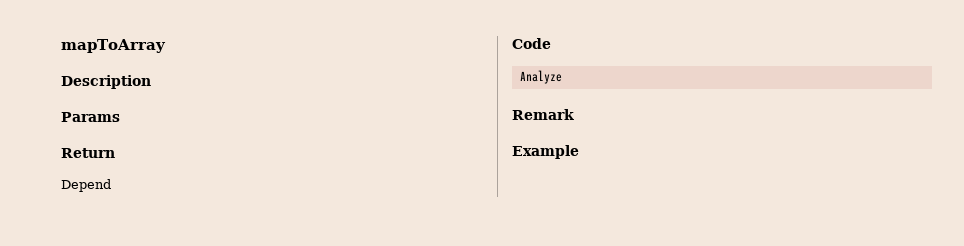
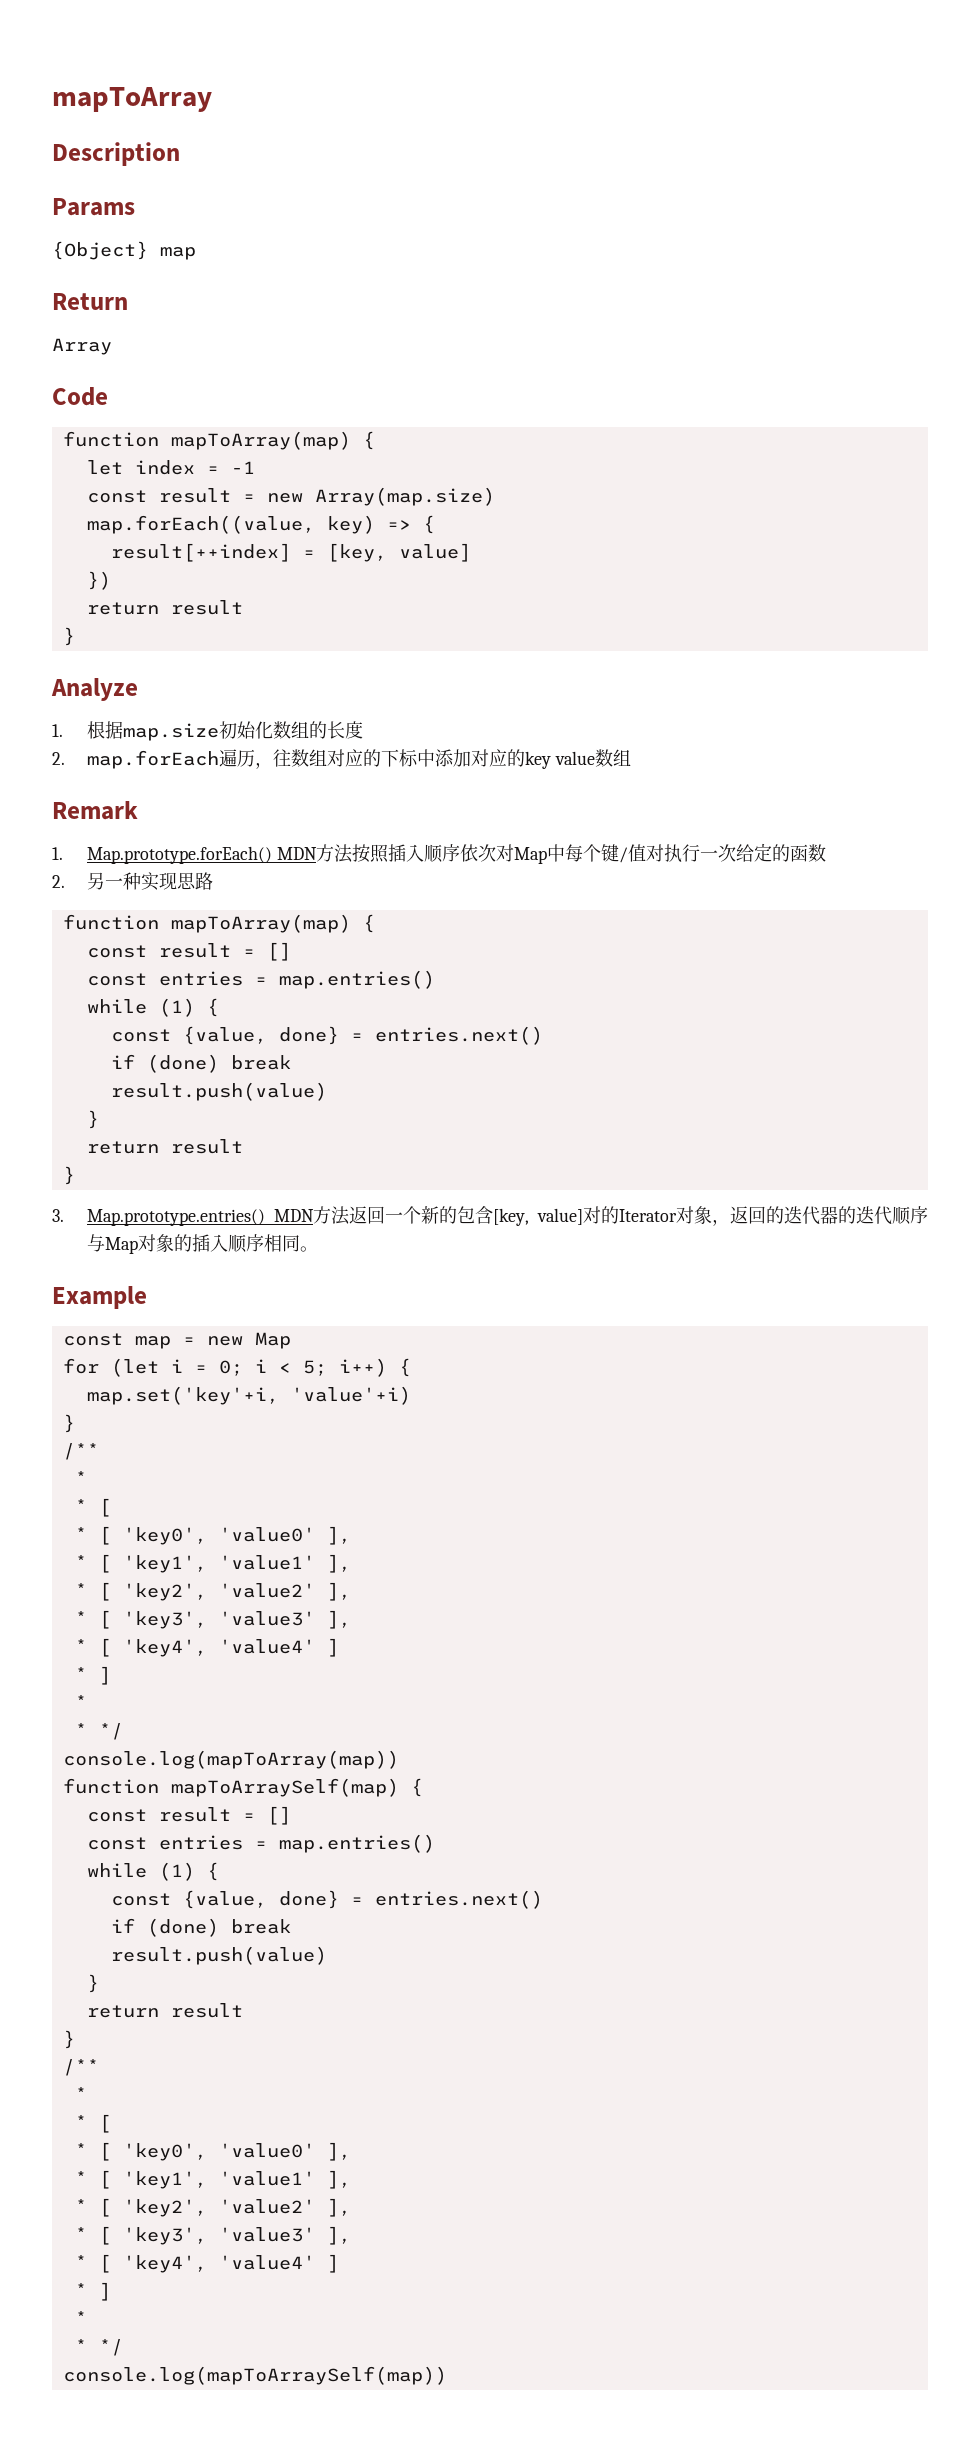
(120, 117) none -> [52,241,196,260] // {Object} map
[61,179,111,192] Depend -> [52,338,112,355] Array
[519,70,562,84] [512,109,574,120] [512,145,579,159] Analyze // Remark // Example -> [62,431,375,450] [86,460,255,475] [86,487,495,506] [86,515,435,534] [110,543,471,562] [86,571,111,590] [86,600,243,615] [62,627,75,646] [51,678,138,701] [52,721,364,741] [52,749,632,769] [52,801,138,820] [52,843,827,864] [52,872,214,891] [62,914,375,933] [86,942,291,961] [86,970,435,989] [86,998,219,1017] [110,1026,543,1045] [110,1054,291,1073] [110,1082,327,1101] [86,1110,99,1129] [86,1139,243,1154] [62,1166,75,1185] [52,1206,928,1226] [87,1234,319,1254] [52,1286,147,1309] [62,1332,291,1349] [62,1358,411,1377] [86,1386,411,1405] [62,1414,75,1433] [62,1443,99,1460] [74,1471,87,1485] [74,1498,111,1517] [74,1526,351,1545] [74,1554,351,1573] [74,1582,351,1601] [74,1610,351,1629] [74,1638,339,1657] [74,1666,111,1685] [74,1695,87,1709] [74,1723,123,1740] [62,1750,399,1769] [62,1778,423,1797] [86,1806,291,1825] [86,1834,435,1853] [86,1862,219,1881] [110,1890,543,1909] [110,1918,291,1937] [110,1946,327,1965] [86,1974,99,1993] [86,2003,243,2018] [62,2030,75,2049] [62,2059,99,2076] [74,2087,87,2101] [74,2114,111,2133] [74,2142,351,2161] [74,2170,351,2189] [74,2198,351,2217] [74,2226,351,2245] [74,2254,339,2273] [74,2282,111,2301] [74,2311,87,2325] [74,2339,123,2356] [62,2366,447,2385] function mapToArray(map) { // let index = -1 // const result = new Array(map.size) // map.forEach((value, key) => { // result[++index] = [key, value] // }) // return result // } // Analyze // 1.根据map.size初始化数组的长度 // 2. map.forEach遍历，往数组对应的下标中添加对应的key value数组 // Remark // 1. Map.prototype.forEach() MDN方法按照插入顺序依次对Map中每个键/值对执行一次给定的函数 // 2.另一种实现思路 // function mapToArray(map) { // const result = [] // const entries = map.entries() // while (1) { // const {value, done} = entries.next() // if (done) break // result.push(value) // } // return result // } // 3. Map.prototype.entries() MDN方法返回一个新的包含[key, value]对的Iterator对象，返回的迭代器的迭代顺序与Map对象的插入顺序相同。 // Example // const map = new Map // for (let i = 0; i < 5; i++) { // map.set('key'+i, 'value'+i) // } // /** // * // * [ // * [ 'key0', 'value0' ], // * [ 'key1', 'value1' ], // * [ 'key2', 'value2' ], // * [ 'key3', 'value3' ], // * [ 'key4', 'value4' ] // * ] // * // * */ // console.log(mapToArray(map)) // function mapToArraySelf(map) { // const result = [] // const entries = map.entries() // while (1) { // const {value, done} = entries.next() // if (done) break // result.push(value) // } // return result // } // /** // * // * [ // * [ 'key0', 'value0' ], // * [ 'key1', 'value1' ], // * [ 'key2', 'value2' ], // * [ 'key3', 'value3' ], // * [ 'key4', 'value4' ] // * ] // * // * */ // console.log(mapToArraySelf(map))

